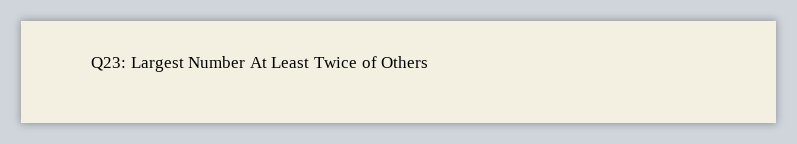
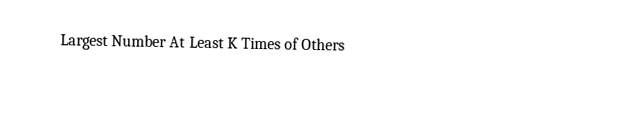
[91,57,126,71] Q23: -> (60, 42) none
[313,57,357,68] Twice -> [226,37,281,50] K Times

